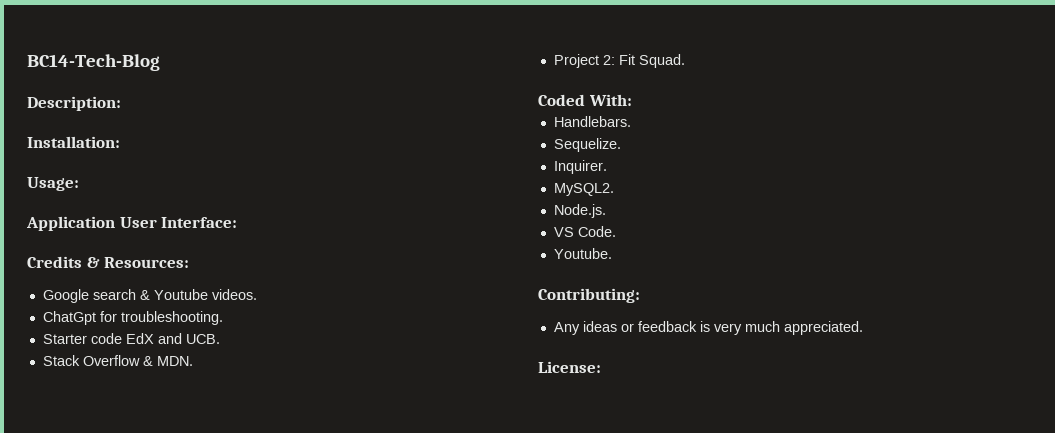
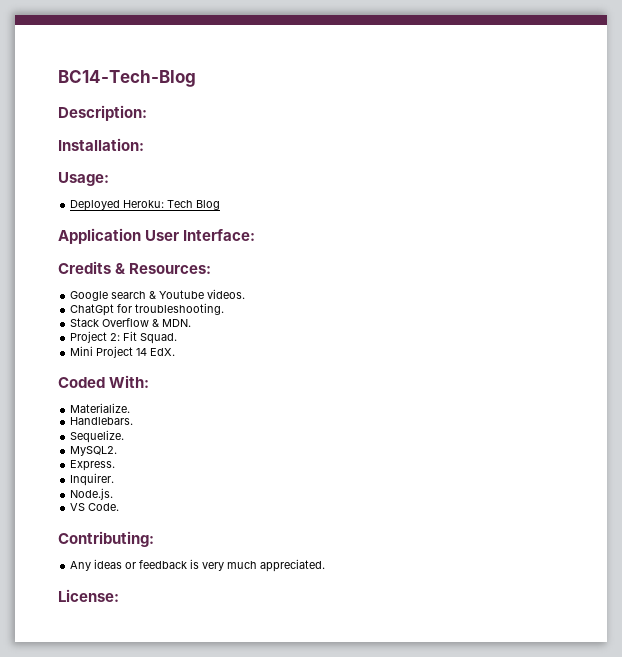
(79, 184) none -> [70,200,221,211] // Deployed Heroku: Tech Blog
[42,333,220,344] // Starter code EdX and UCB. -> (225, 309) none
(685, 61) none -> [70,346,176,358] // Mini Project 14 EdX.
(632, 100) none -> [70,403,131,413] // Materialize.
(621, 145) none -> [70,446,118,456] [70,460,116,471] // MySQL2. // Express.
[553,183,614,196] // MySQL2. -> (115, 479) none
[553,248,612,259] // Youtube. -> (120, 507) none

